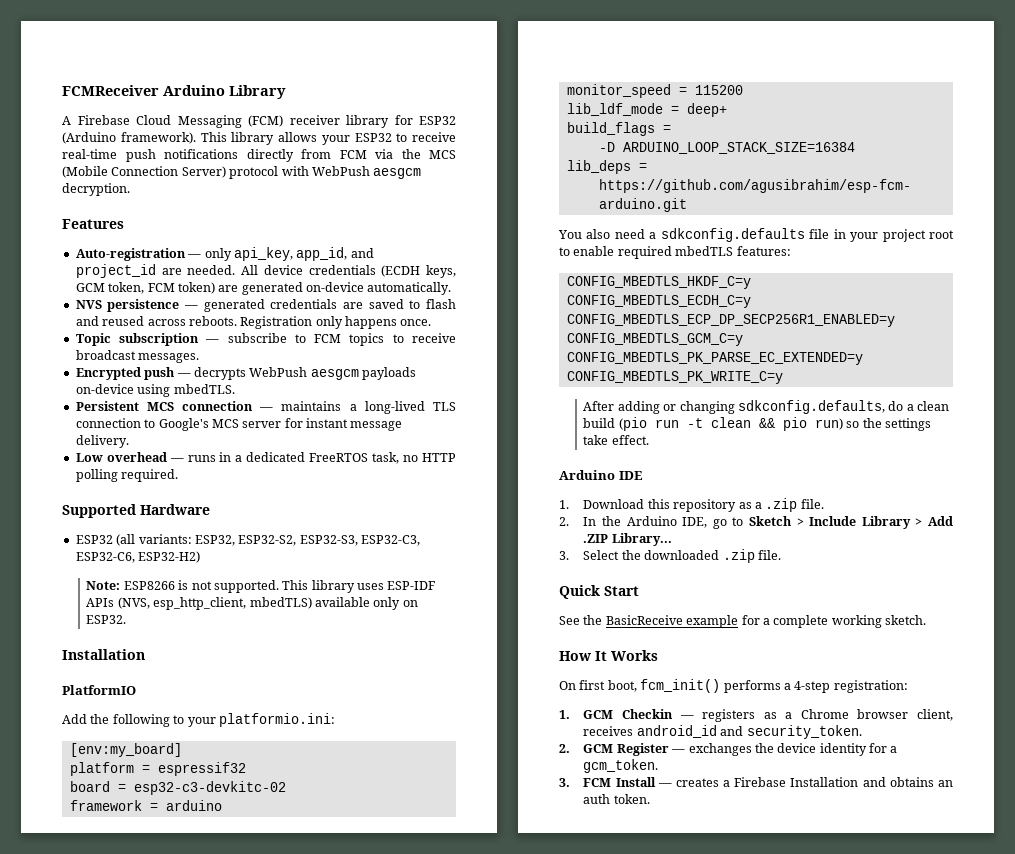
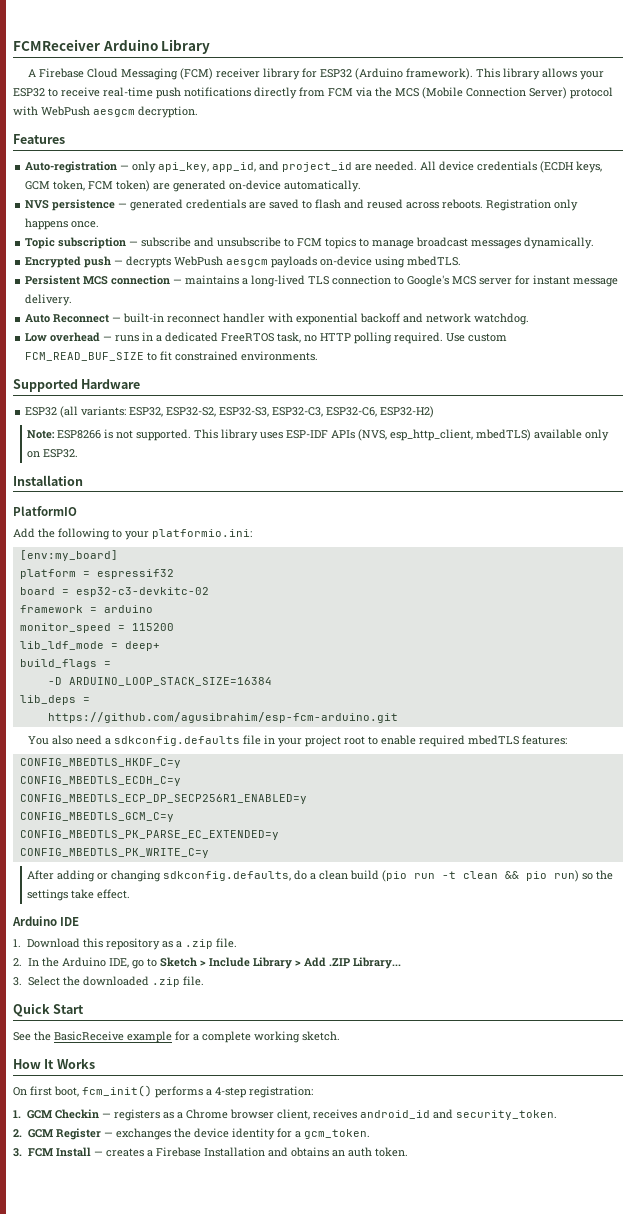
(287, 338) none -> [194,237,282,247] and unsubscribe
[412,333,456,343] [75,350,200,363] receive broadcast messages. -> [372,237,595,249] manage broadcast messages dynamically.
(129, 441) none -> [25,313,530,325] // Auto Reconnect — built-in reconnect handler with exponential backoff and network watchdog.
(179, 475) none -> [446,333,508,342] [25,351,319,361] Use custom FCM_READ_BUF_SIZE to fit constrained environments.

